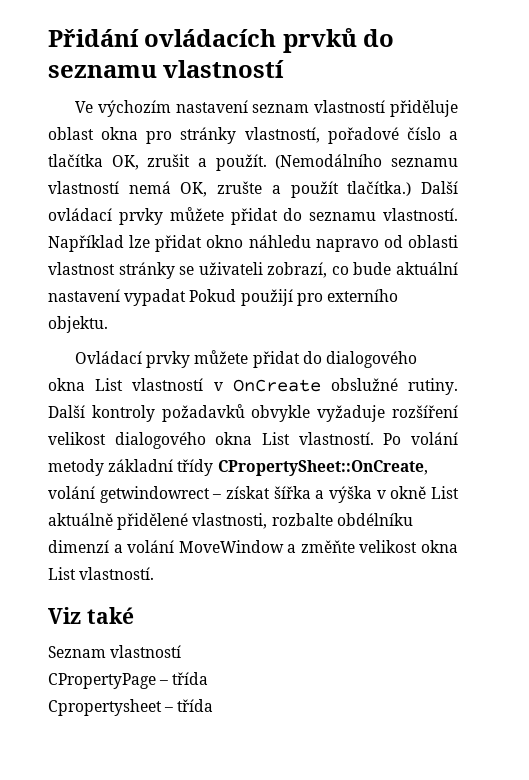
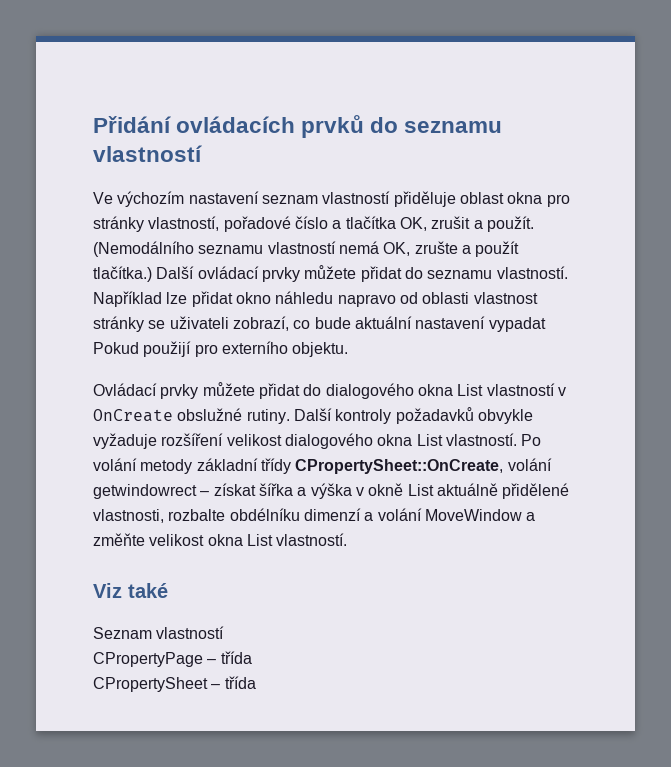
[48,699,162,716] Cpropertysheet -> [93,677,208,692] CPropertySheet

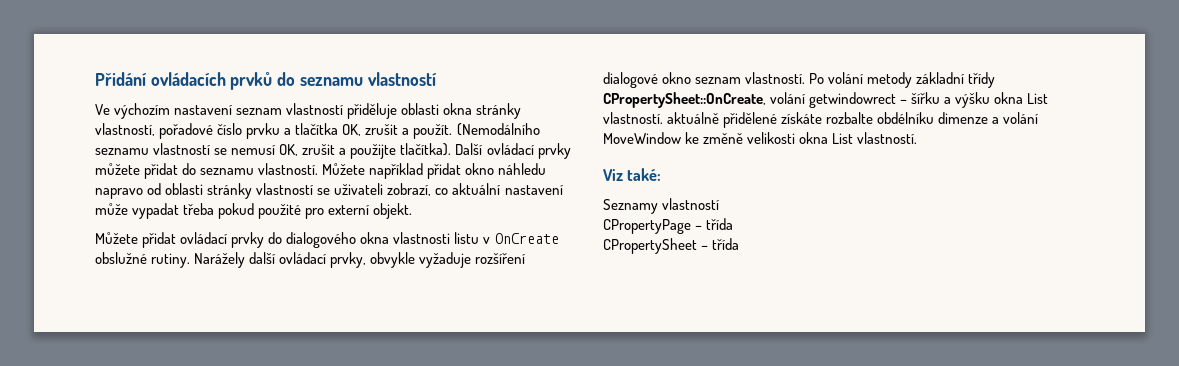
[459,192,570,207] oblast okna pro -> [401,103,473,115] oblasti okna
(328, 222) none -> [246,123,281,139] prvku
[338,241,520,257] [93,266,152,282] nemá OK, zrušte a použít tlačítka.) -> [214,143,452,159] se nemusí OK, zrušit a použijte tlačítka).
[93,291,188,307] Například lze -> [322,163,424,179] Můžete například
[473,292,538,304] [93,316,144,332] vlastnost stránky -> [207,183,314,199] stránky vlastností
[314,317,351,329] bude -> (449, 191) none
[488,317,546,332] [93,341,349,357] [93,382,300,399] vypadat Pokud použijí pro externího objektu. // Ovládací prvky můžete přidat -> [95,203,413,219] [95,232,265,248] může vypadat třeba pokud použité pro externí objekt. // Můžete přidat ovládací prvky
[457,383,555,396] List vlastností -> [393,232,480,244] vlastnosti listu
[293,407,533,424] [93,433,443,449] Další kontroly požadavků obvykle vyžaduje rozšíření velikost dialogového okna List -> [194,252,526,268] [603,72,742,88] Narážely další ovládací prvky, obvykle vyžaduje rozšíření dialogové okno seznam
[213,483,434,499] získat šířka a výška v okně List -> [911,92,1049,108] [603,112,663,124] šířku a výšku okna List vlastností.
[93,509,164,523] vlastnosti, -> [781,112,823,124] získáte
[303,508,361,521] dimenzí -> [938,112,989,124] dimenze
[526,512,536,521] [93,533,205,546] a změňte velikost -> [685,132,796,144] ke změně velikosti
[128,583,168,598] [93,627,152,639] také // Seznam -> [627,168,662,181] [603,199,658,214] také: // Seznamy

